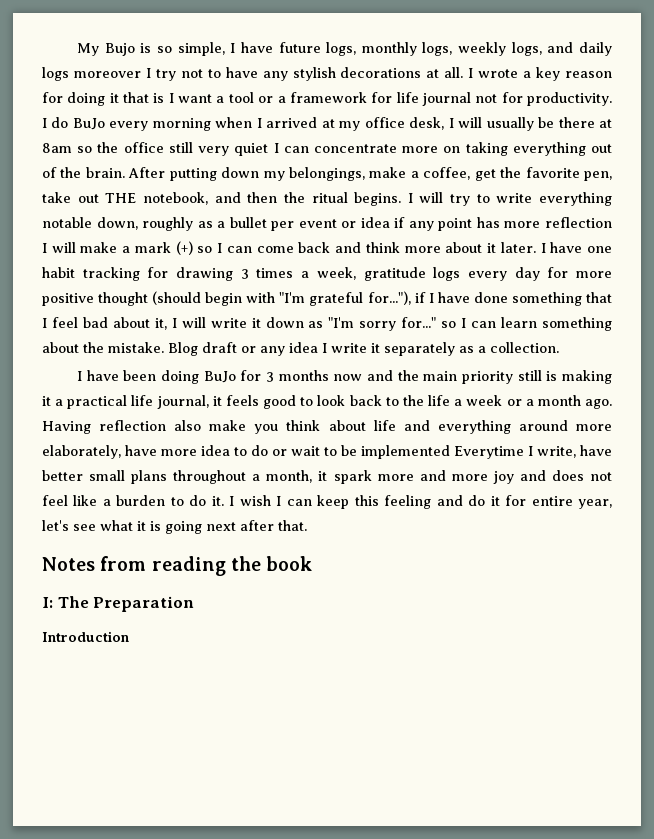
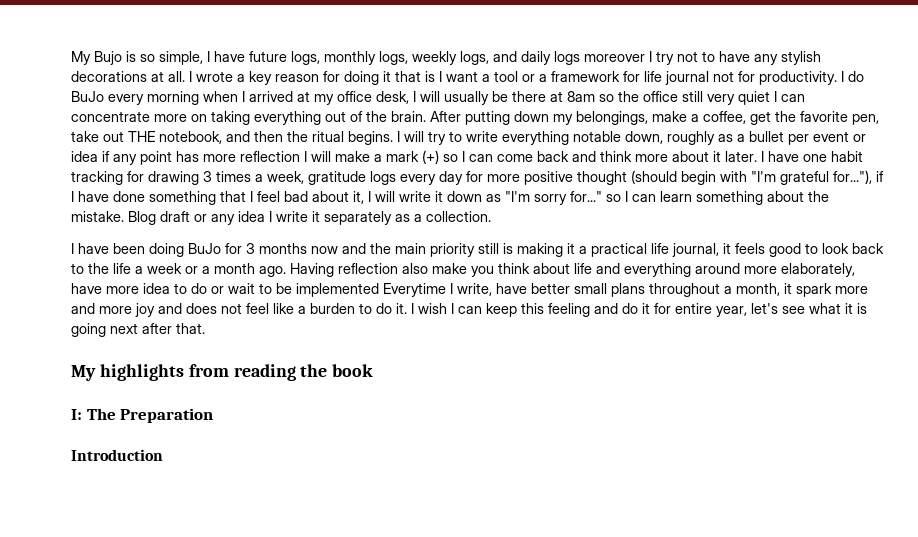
[42,557,95,571] Notes -> [71,364,184,381] My highlights

